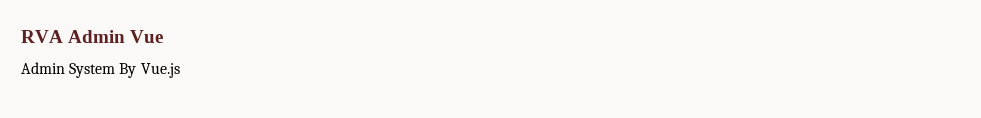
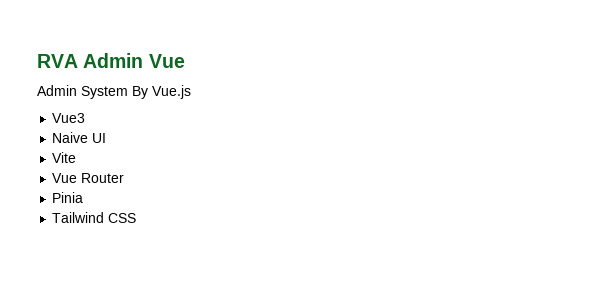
(180, 70) none -> [52,113,86,123] [52,132,107,143] [52,152,77,163] [52,173,125,183] [52,192,84,203] [52,212,137,223] // Vue3 // Naive UI // Vite // Vue Router // Pinia // Tailwind CSS

